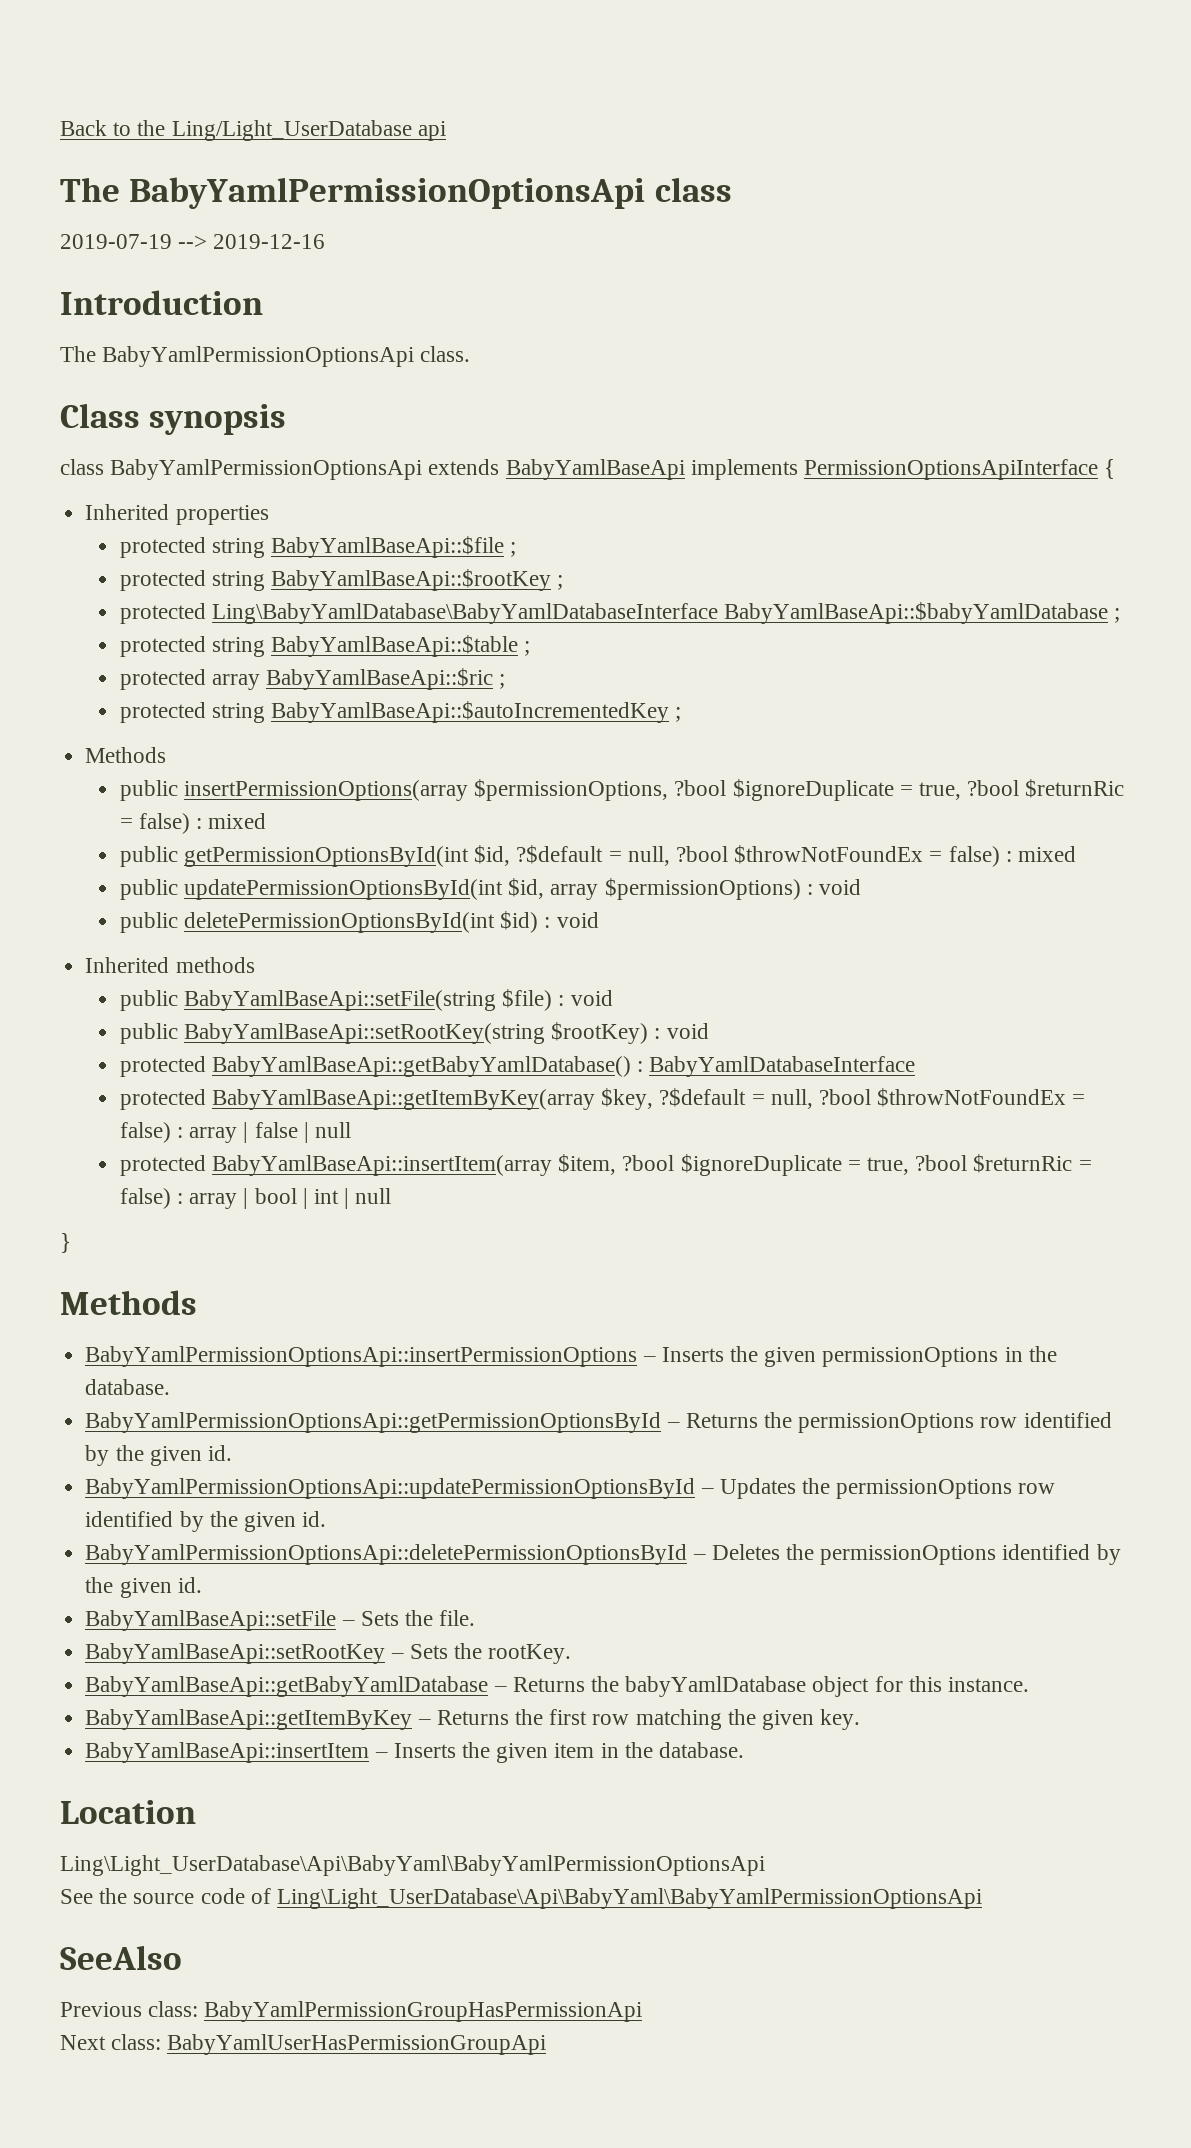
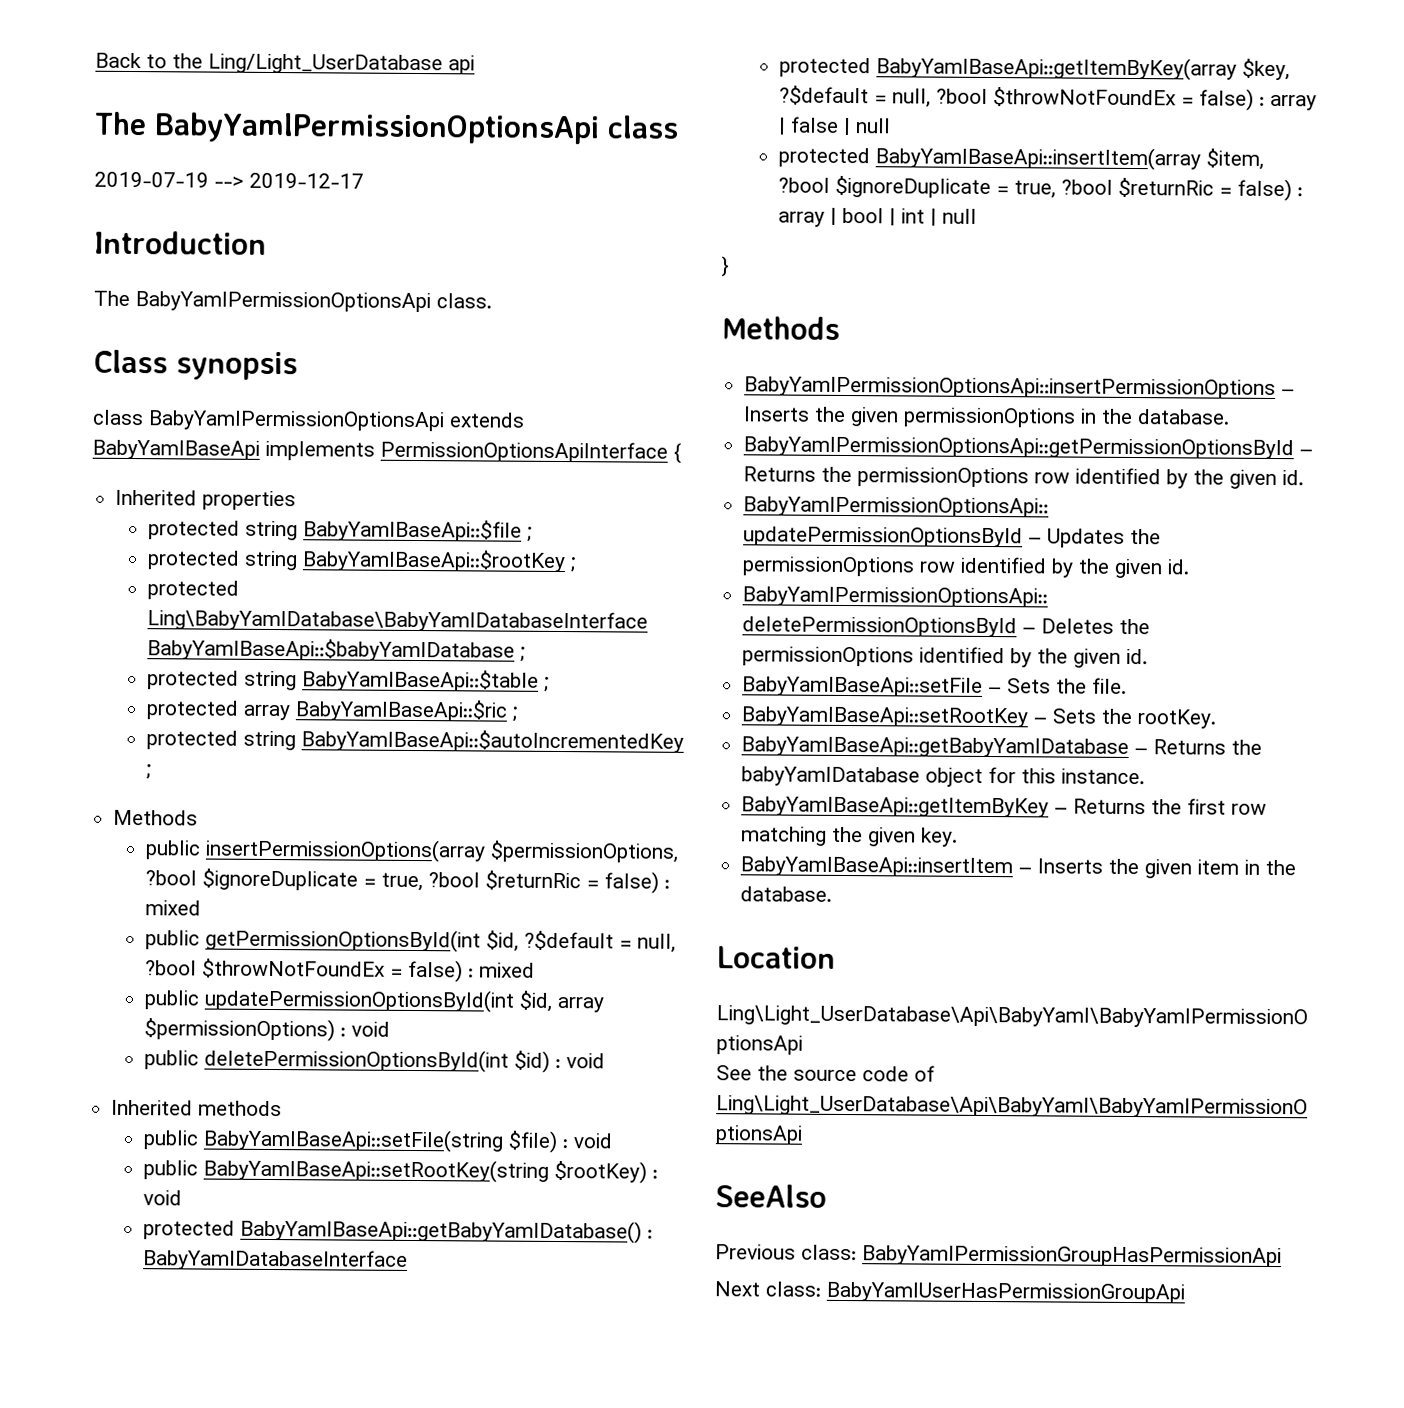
[213,234,326,249] 2019-12-16 -> [249,172,364,189] 2019-12-17

